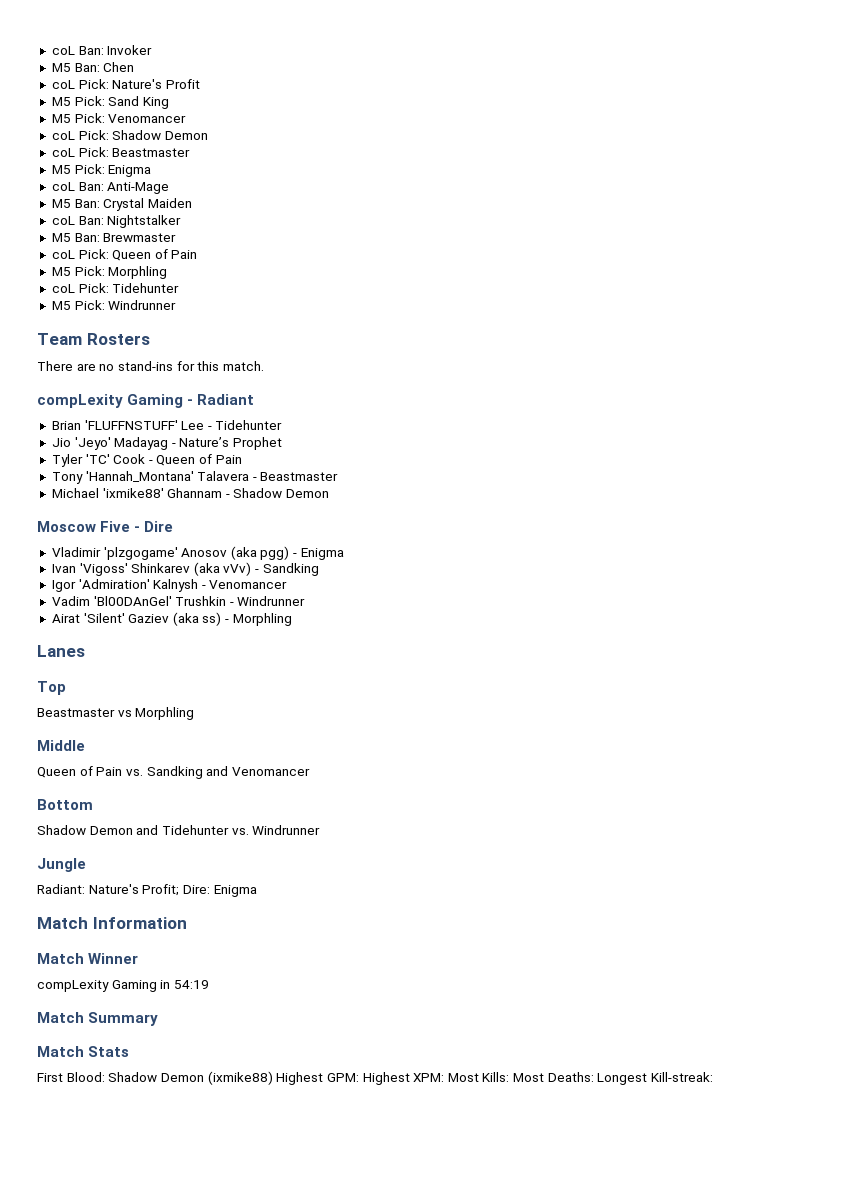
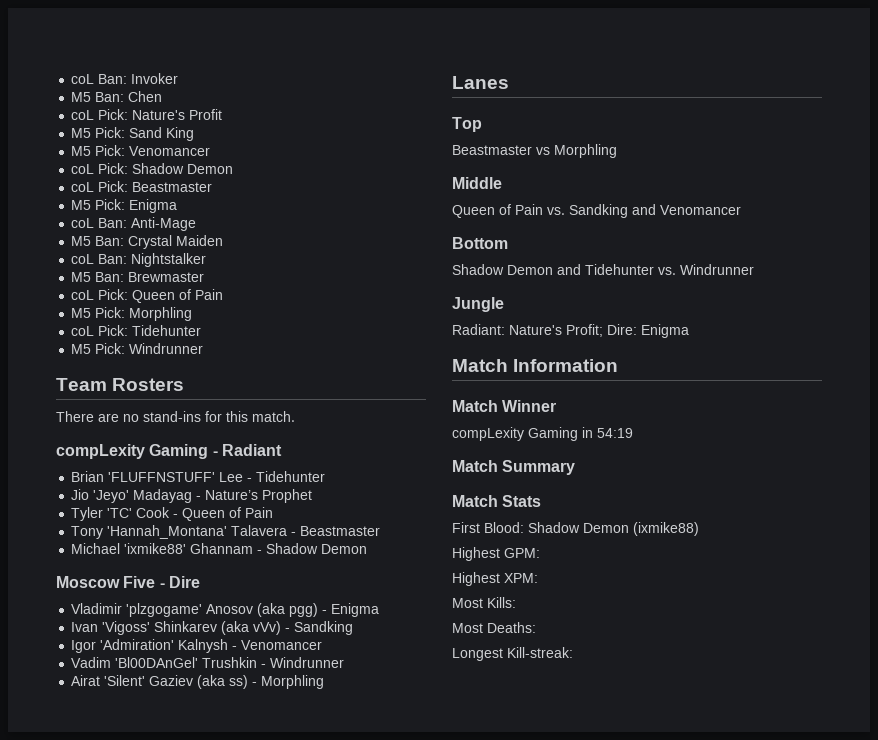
(273, 1078) none -> (699, 529) //
(359, 1077) none -> (540, 553) //
(445, 1077) none -> (538, 578) //
(510, 1077) none -> (516, 602) //
(594, 1077) none -> (536, 627) //

